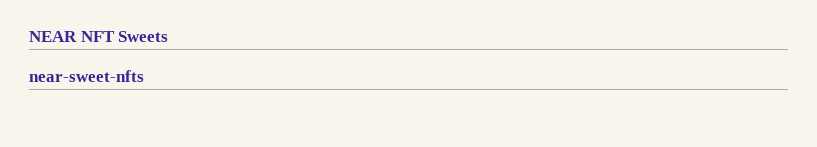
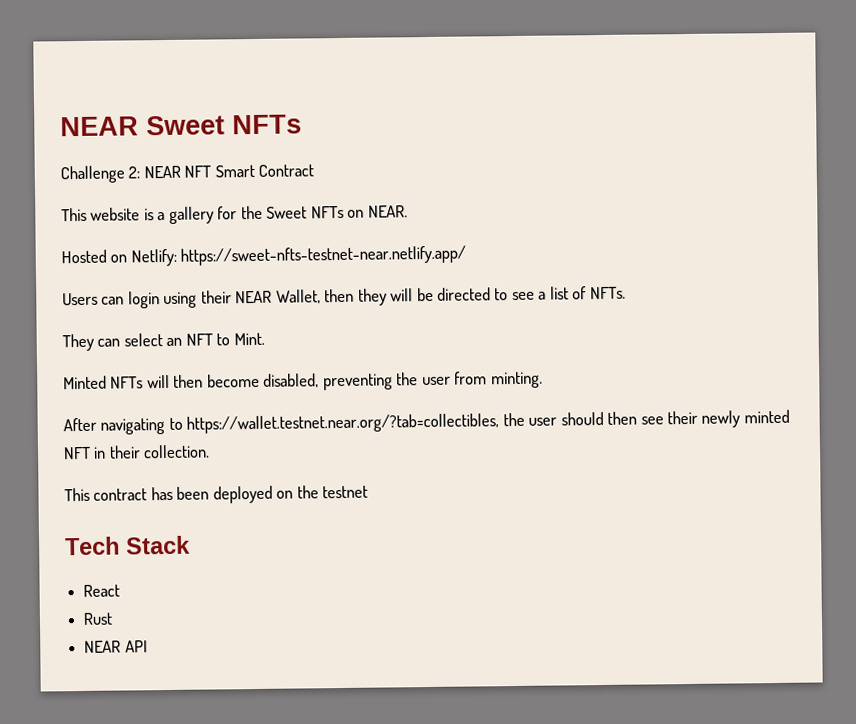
[29,31,169,42] [29,70,144,82] NEAR NFT Sweets // near-sweet-nfts -> [60,114,302,137] [60,164,315,184] [61,205,408,224] [61,245,467,267] [62,286,626,309] [62,332,265,352] [63,371,543,391] [63,409,790,435] [63,444,211,460] [64,485,369,504] [64,535,191,556] [83,584,121,597] [83,612,114,625] [84,640,148,653] NEAR Sweet NFTs // Challenge 2: NEAR NFT Smart Contract // This website is a gallery for the Sweet NFTs on NEAR. // Hosted on Netlify: https://sweet-nfts-testnet-near.netlify.app/ // Users can login using their NEAR Wallet, then they will be directed to see a list of NFTs. // They can select an NFT to Mint. // Minted NFTs will then become disabled, preventing the user from minting. // After navigating to https://wallet.testnet.near.org/?tab=collectibles, the user should then see their newly minted NFT in their collection. // This contract has been deployed on the testnet // Tech Stack // React // Rust // NEAR API

